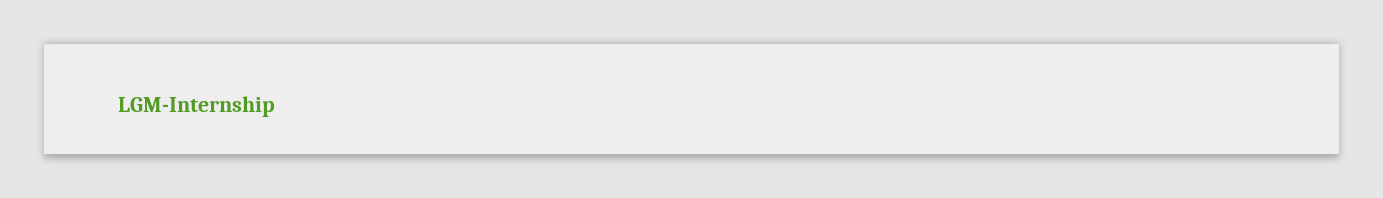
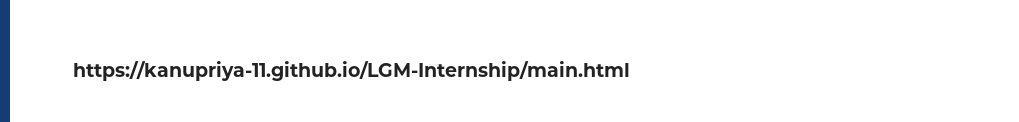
[118,96,275,117] LGM-Internship -> [73,61,630,81] https://kanupriya-11.github.io/LGM-Internship/main.html

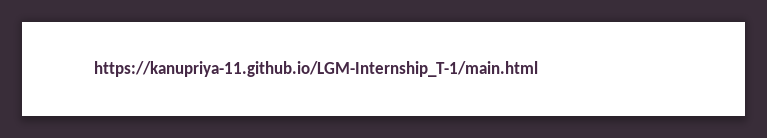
[73,61,630,81] https://kanupriya-11.github.io/LGM-Internship/main.html -> [94,61,538,77] https://kanupriya-11.github.io/LGM-Internship_T-1/main.html

